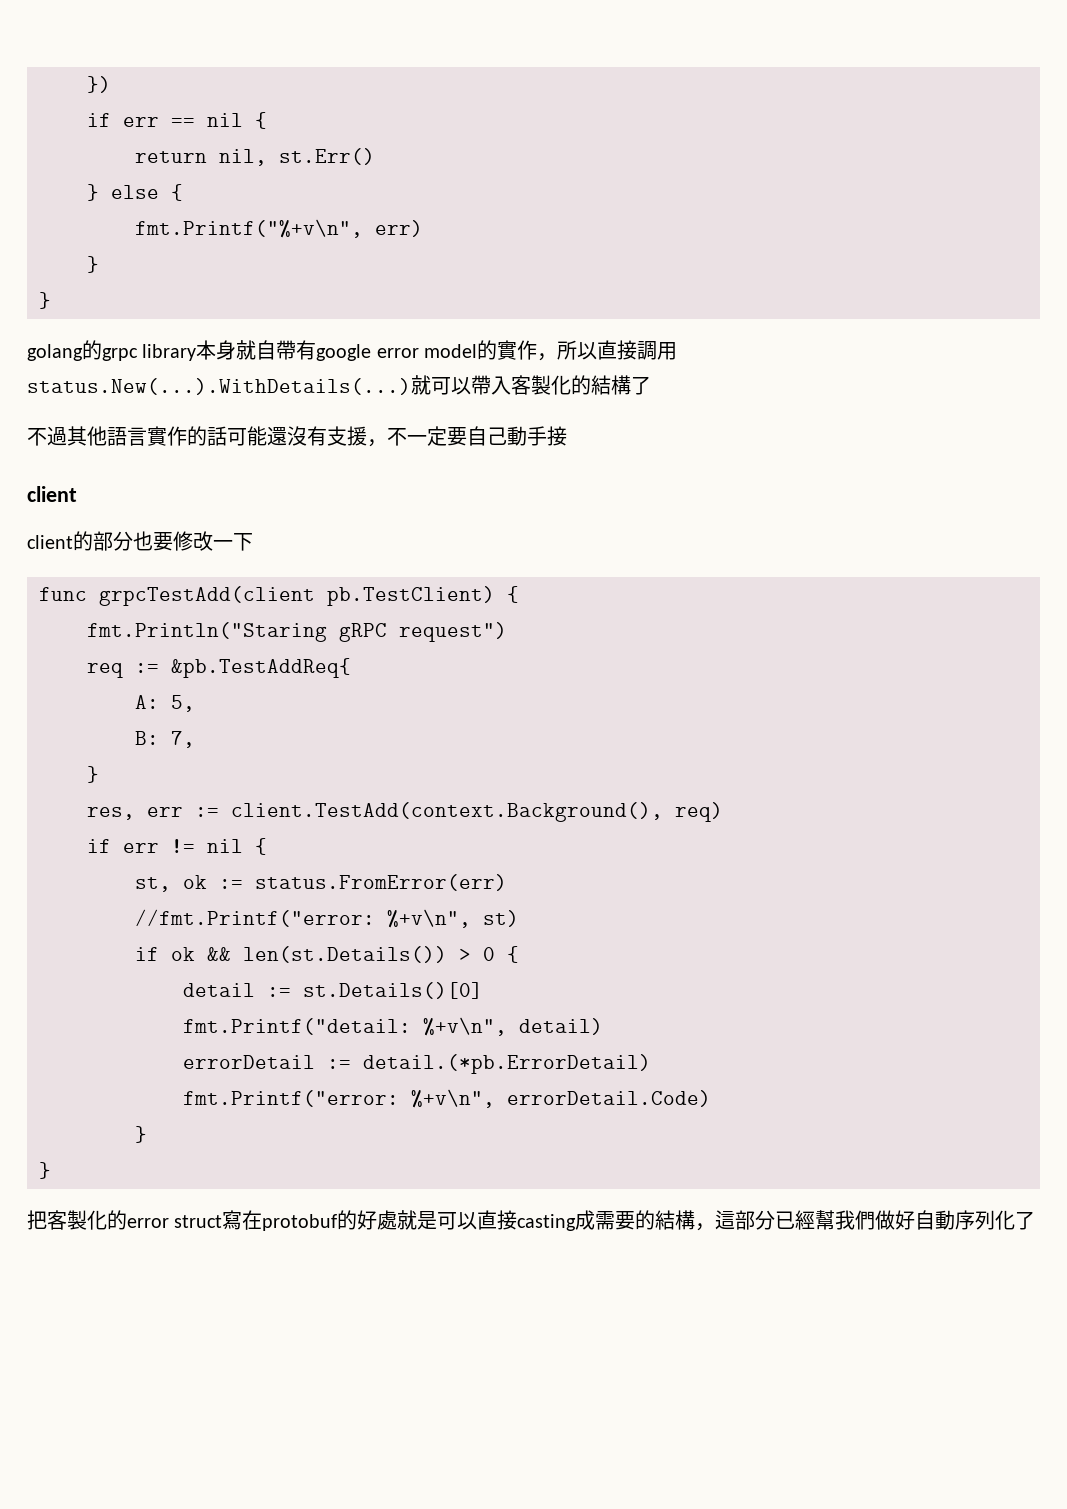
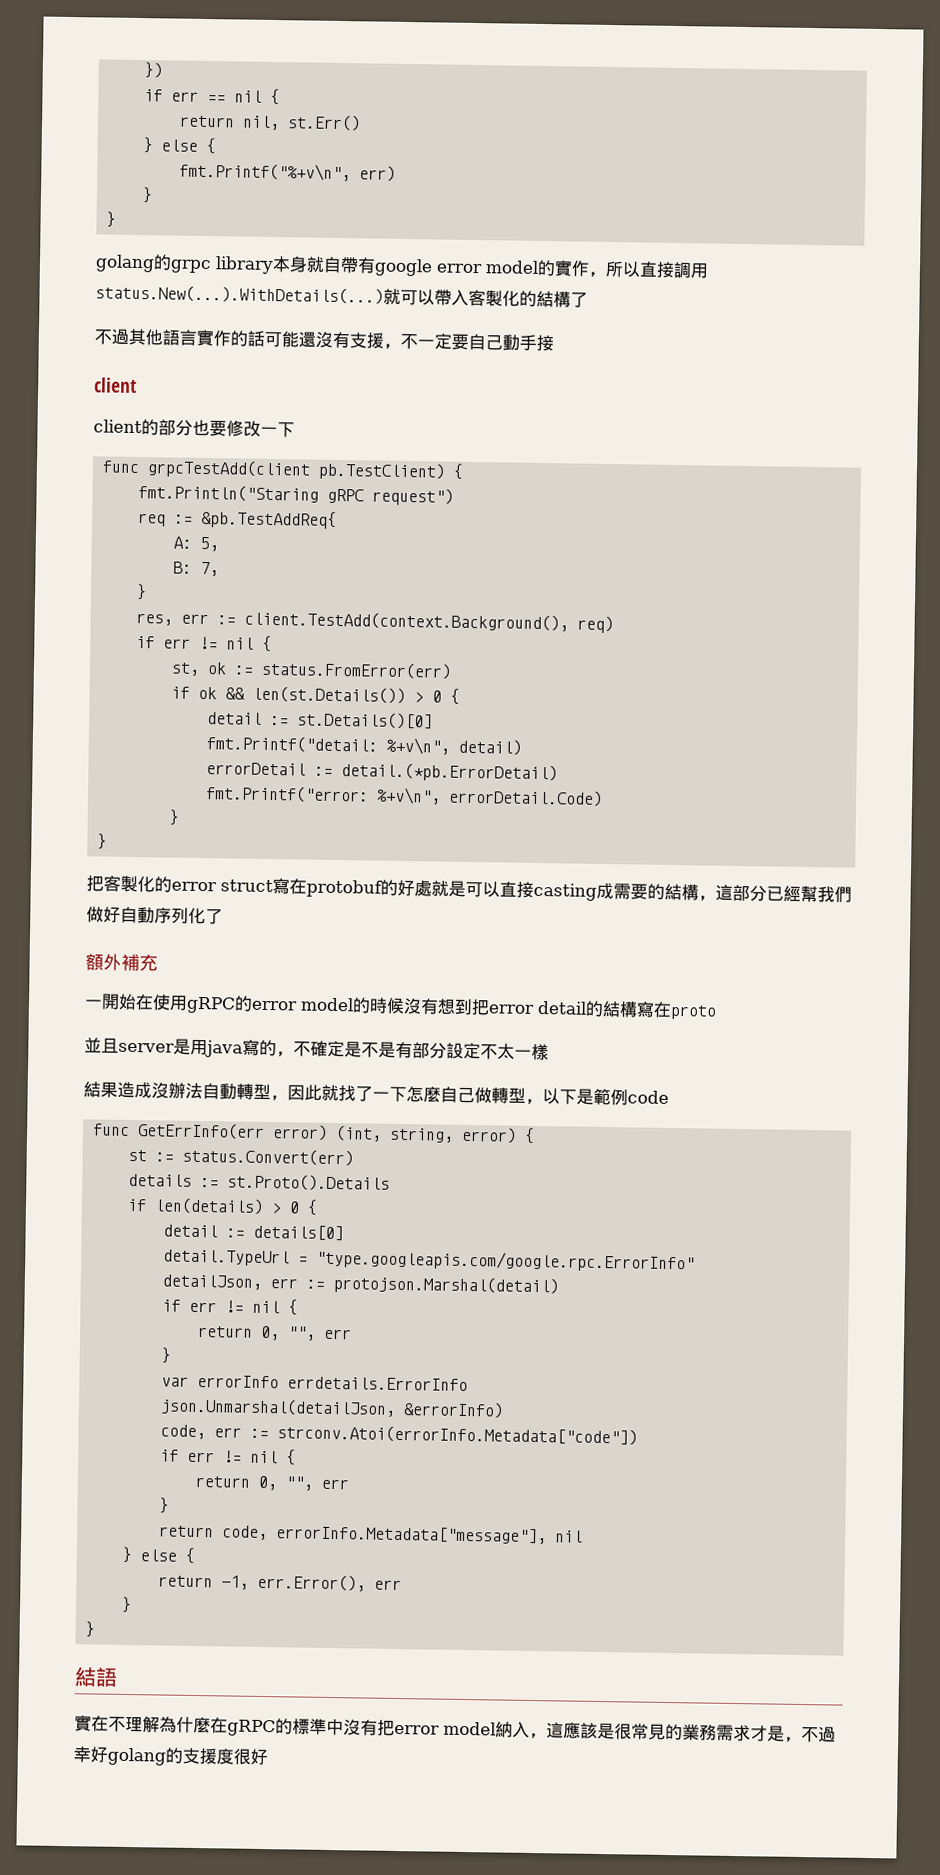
[135,909,519,928] // //fmt.Printf("error: %+v\n", st) -> (453, 670) none
(1036, 1220) none -> [85,953,158,972] [84,993,717,1020] [84,1037,549,1061] [83,1081,669,1106] [93,1122,536,1144] [128,1147,355,1167] [128,1173,391,1192] [127,1197,319,1216] [163,1224,345,1242] [163,1249,696,1273] [162,1274,560,1296] [162,1299,299,1316] [198,1325,353,1341] [161,1347,172,1364] [161,1375,469,1392] [160,1397,505,1419] [160,1424,639,1446] [160,1449,297,1466] [195,1475,350,1491] [159,1497,170,1514] [159,1525,584,1545] [122,1546,196,1564] [158,1573,403,1592] [121,1596,133,1614] [85,1621,96,1638] [74,1667,118,1687] [74,1715,836,1744] [73,1746,268,1766] // 額外補充 // 一開始在使用gRPC的error model的時候沒有想到把error detail的結構寫在proto // 並且server是用java寫的，不確定是不是有部分設定不太一樣 // 結果造成沒辦法自動轉型，因此就找了一下怎麼自己做轉型，以下是範例code // func GetErrInfo(err error) (int, string, error) { // st := status.Convert(err) // details := st.Proto().Details // if len(details) > 0 { // detail := details[0] // detail.TypeUrl = "type.googleapis.com/google.rpc.ErrorInfo" // detailJson, err := protojson.Marshal(detail) // if err != nil { // return 0, "", err // } // var errorInfo errdetails.ErrorInfo // json.Unmarshal(detailJson, &errorInfo) // code, err := strconv.Atoi(errorInfo.Metadata["code"]) // if err != nil { // return 0, "", err // } // return code, errorInfo.Metadata["message"], nil // } else { // return -1, err.Error(), err // } // } // 結語 // 實在不理解為什麼在gRPC的標準中沒有把error model納入，這應該是很常見的業務需求才是，不過幸好golang的支援度很好

